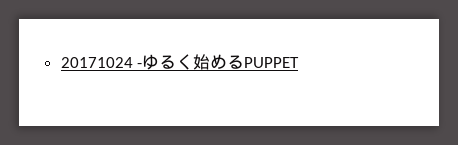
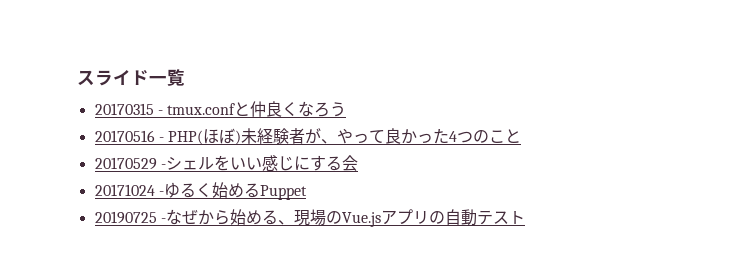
(60, 62) none -> [77,69,185,86] [94,101,347,117] [94,128,522,145] [94,155,358,171] スライド一覧 // 20170315 - tmux.confと仲良くなろう // 20170516 - PHP(ほぼ)未経験者が、やって良かった4つのこと // 20170529 -シェルをいい感じにする会 //
[244,57,300,68] PUPPET -> [259,185,307,200] [94,209,525,227] Puppet // 20190725 -なぜから始める、現場のVue.jsアプリの自動テスト

